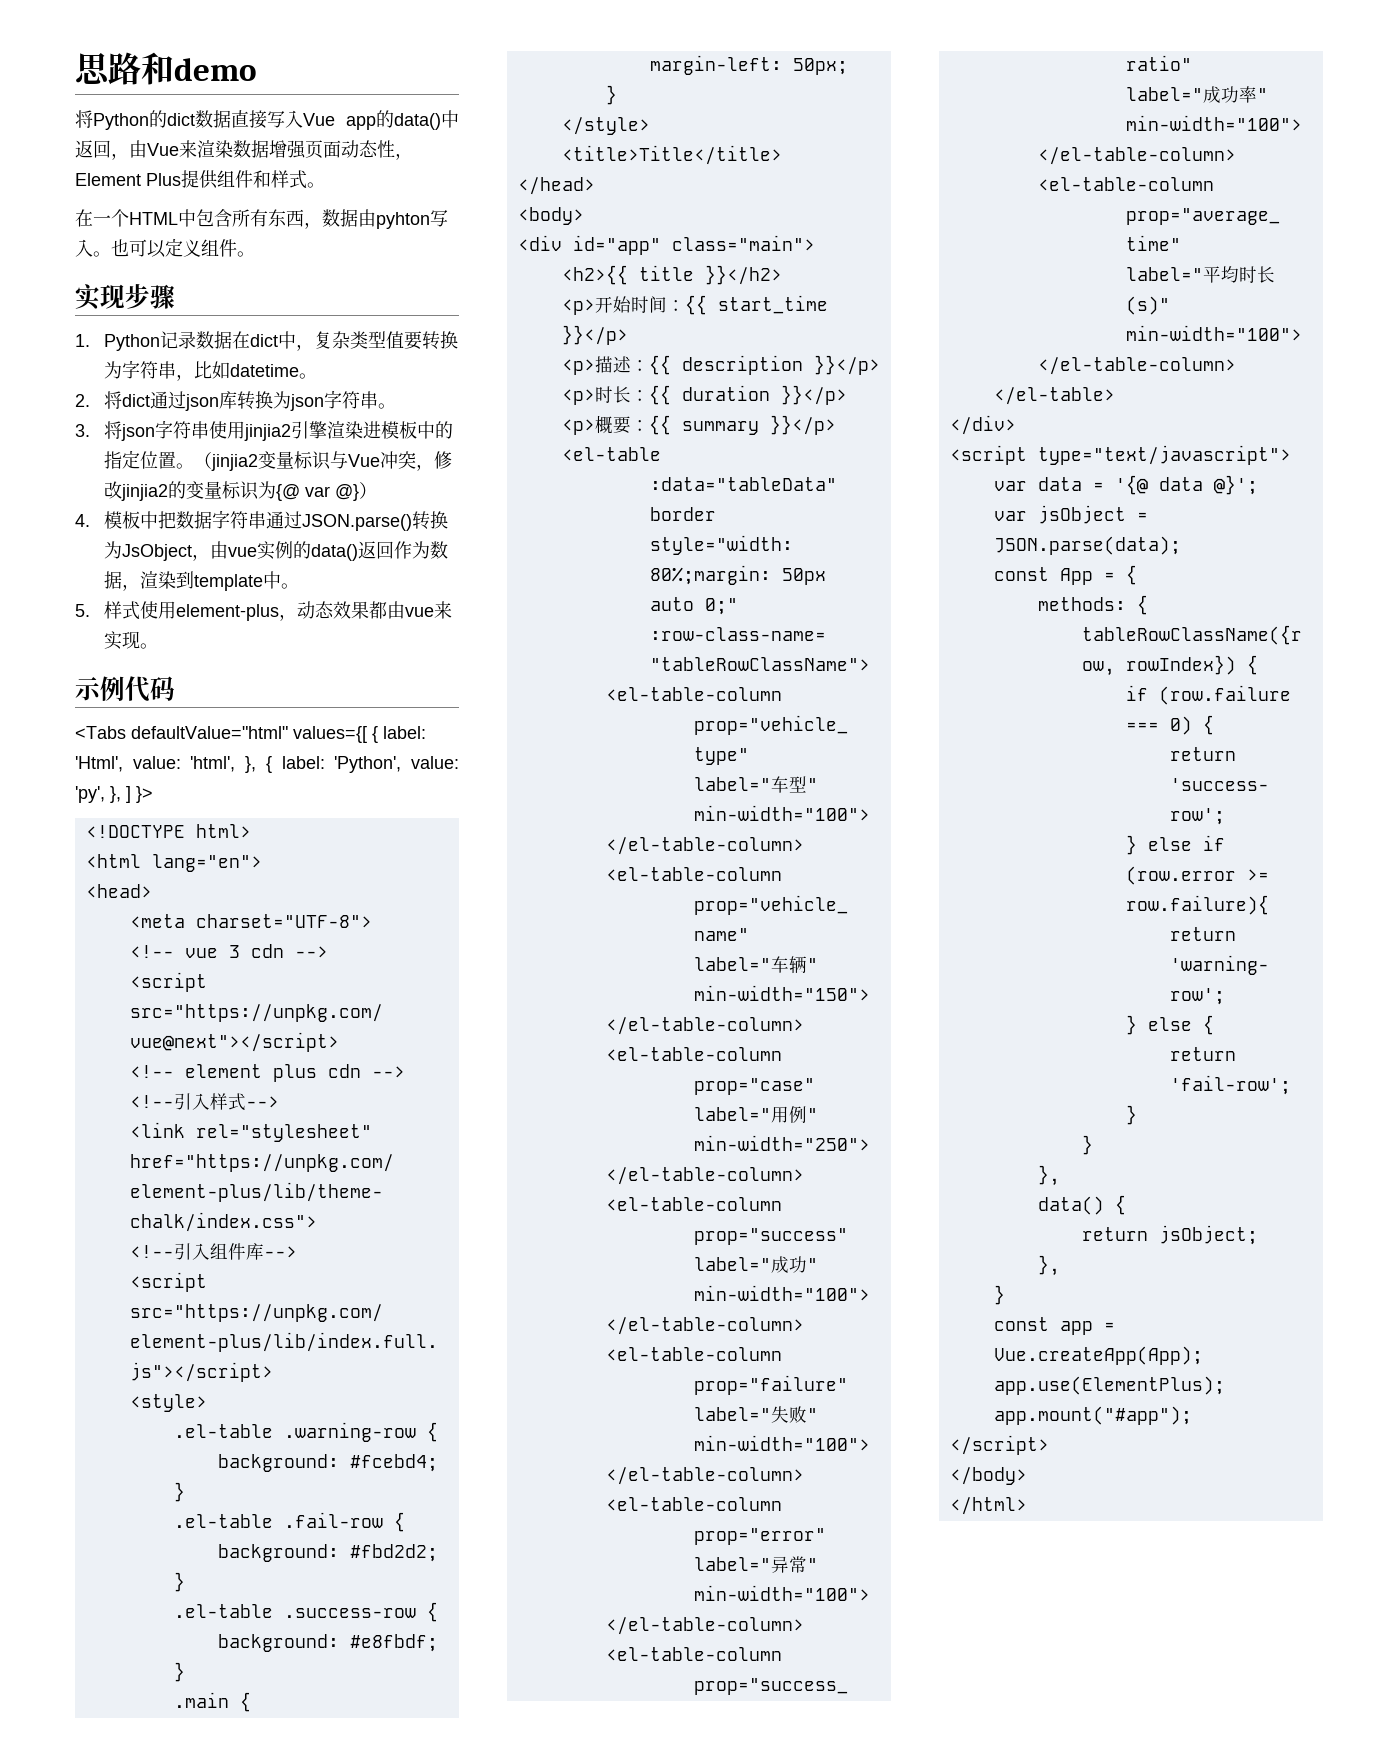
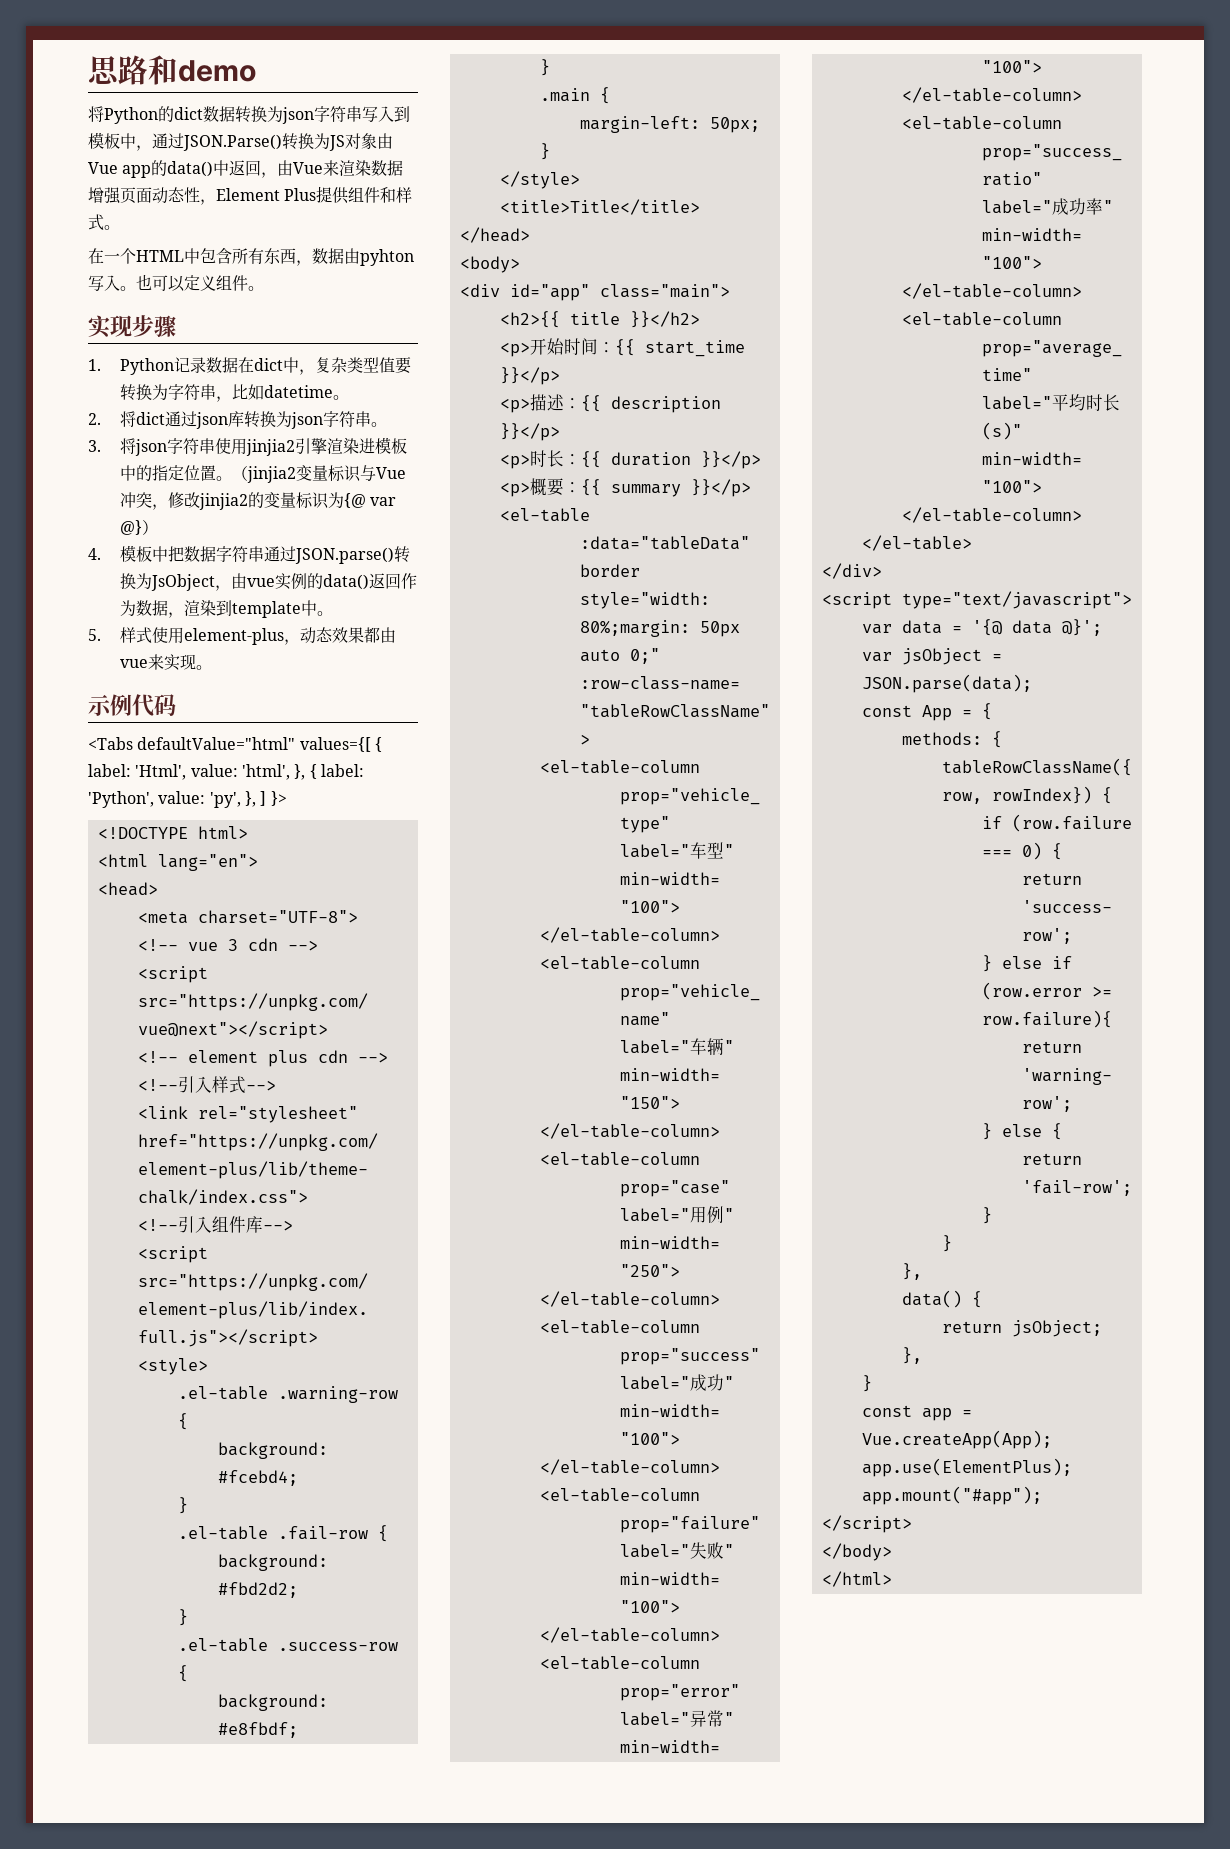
[231,110,303,129] 直接写入 -> [235,106,410,124] [88,132,393,151] 转换为json字符串写入到模板中，通过JSON.Parse()转换为JS对象由

